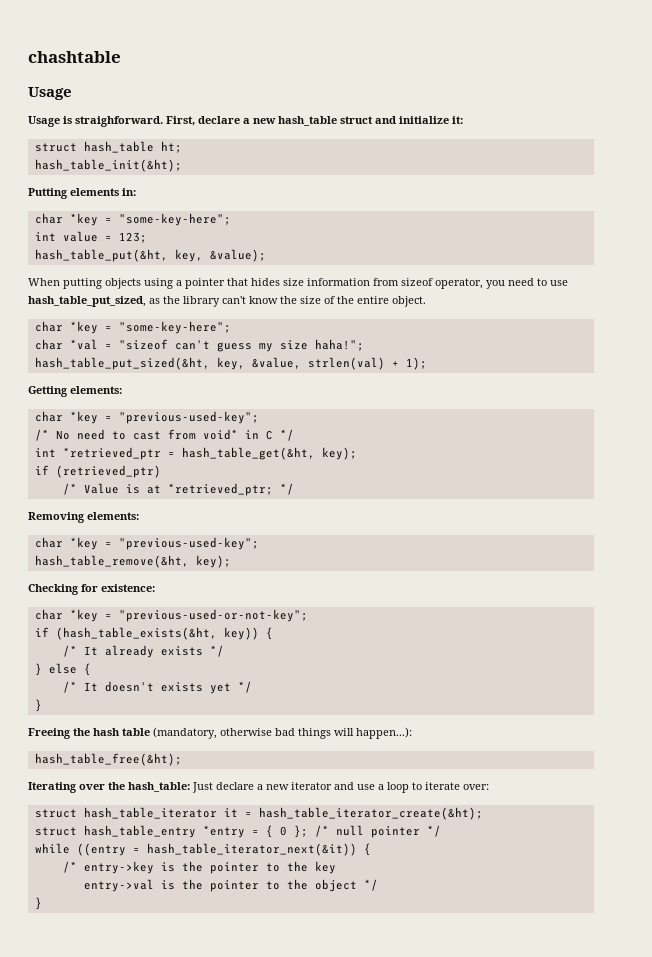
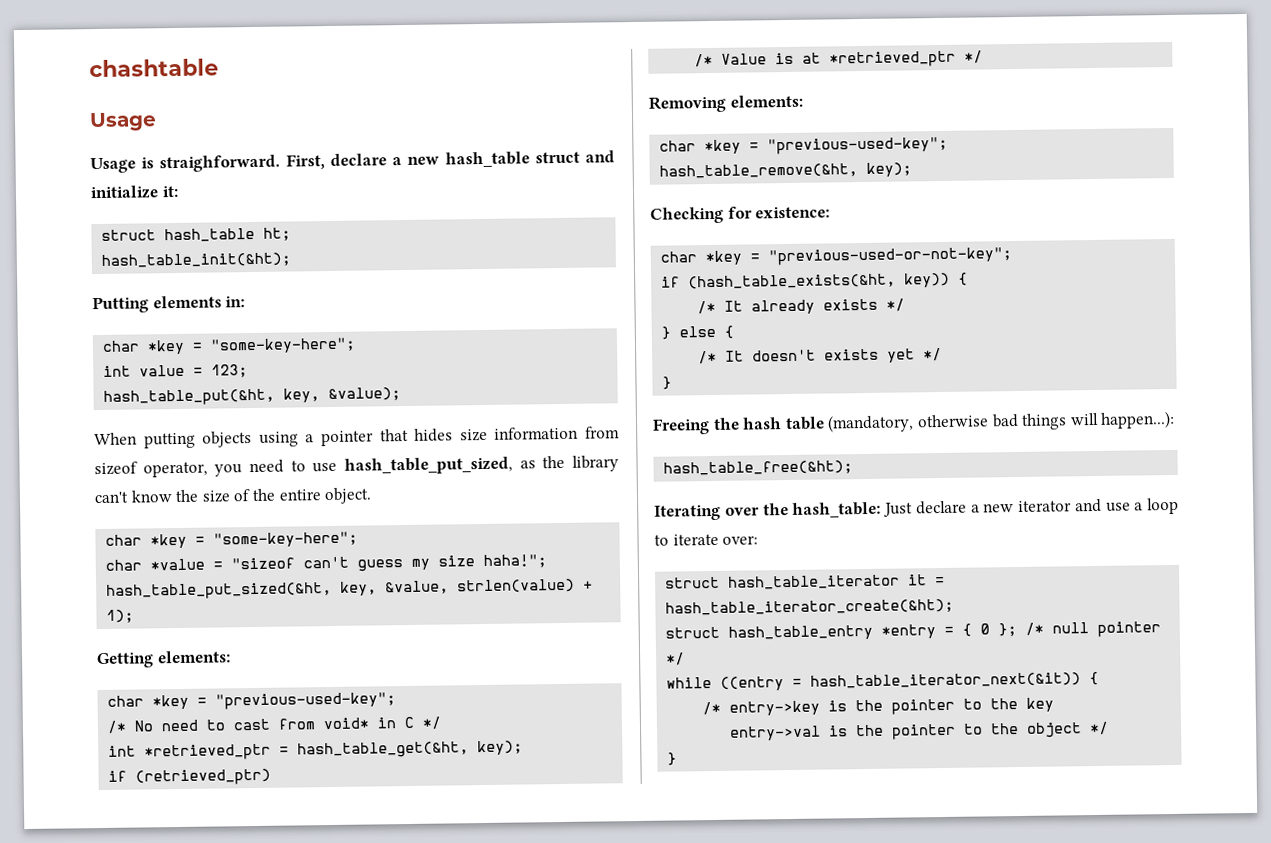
[69,339,98,350] *val -> [150,558,206,571] *value
[307,357,385,370] strlen(val) -> [457,578,576,594] strlen(value)
[167,483,273,496] *retrieved_ptr; -> [829,50,957,68] *retrieved_ptr

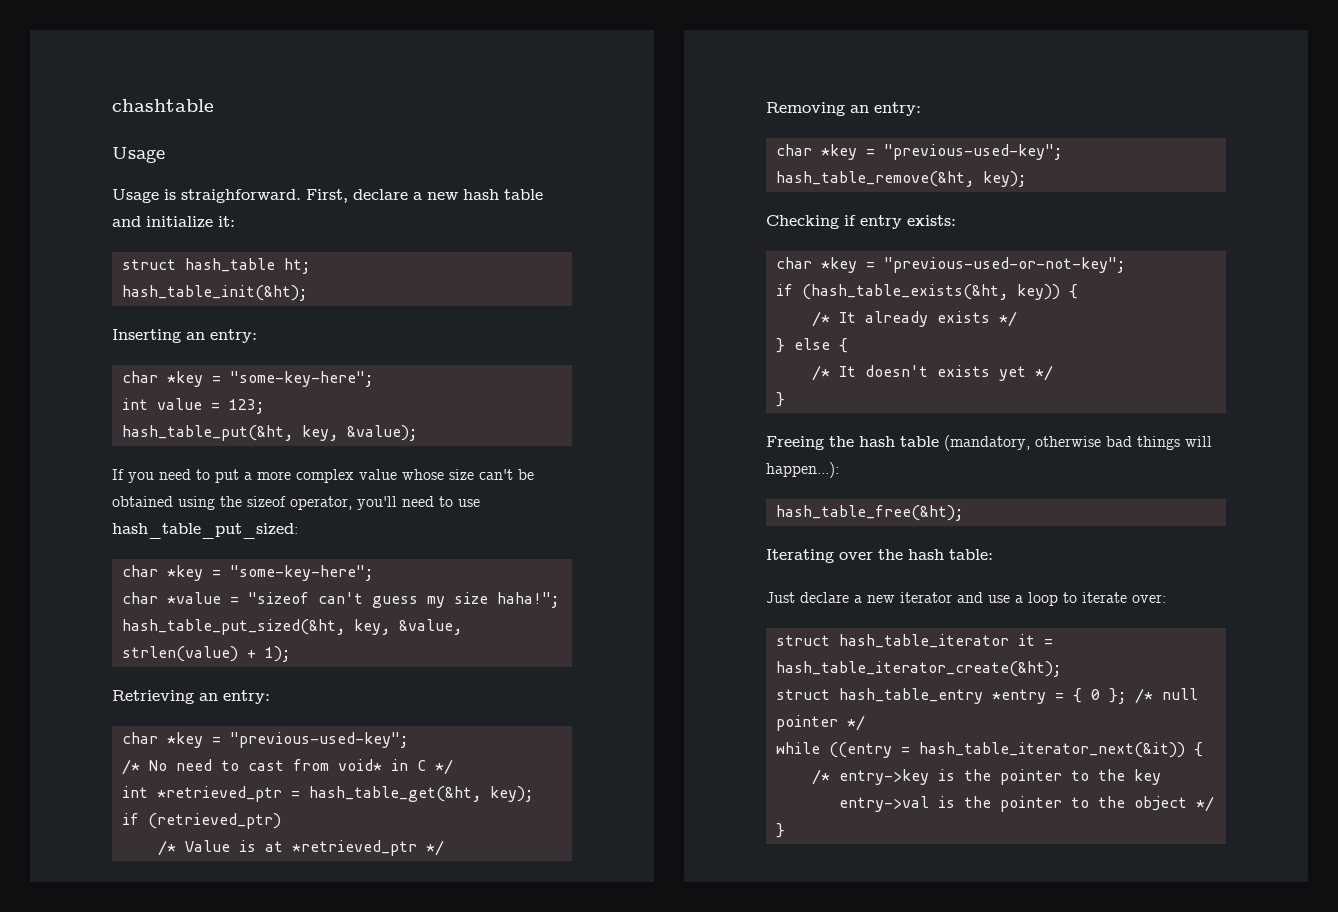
[444,151,580,168] hash_table struct -> [463,189,543,200] hash table
[92,295,246,314] Putting elements in: -> [112,329,257,343] Inserting an entry:
[94,426,621,449] [94,455,619,478] [94,487,373,505] When putting objects using a pointer that hides size information from sizeof operator, you need to use hash_table_put_sized, as the library can't know the size of the entire object. -> [112,469,534,483] [112,496,480,510] [112,523,298,539] If you need to put a more complex value whose size can't be obtained using the sizeof operator, you'll need to use hash_table_put_sized:
[96,650,231,669] Getting elements: -> [112,690,270,704] Retrieving an entry:
[729,94,803,108] elements: -> [850,102,921,116] an entry:
[727,206,831,219] for existence: -> [844,215,956,229] if entry exists:
[792,501,882,518] hash_table: -> [908,549,993,560] hash table: //

